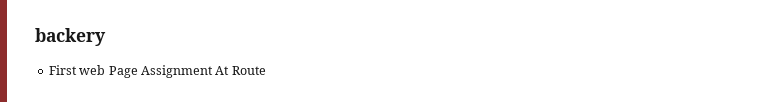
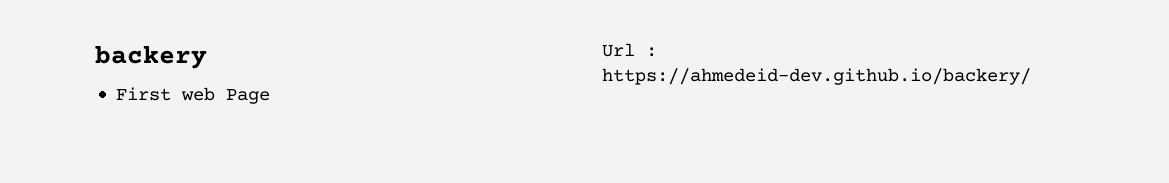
[140,65,266,78] Assignment At Route -> [602,43,657,57] [602,68,1031,85] // Url : https://ahmedeid-dev.github.io/backery/

